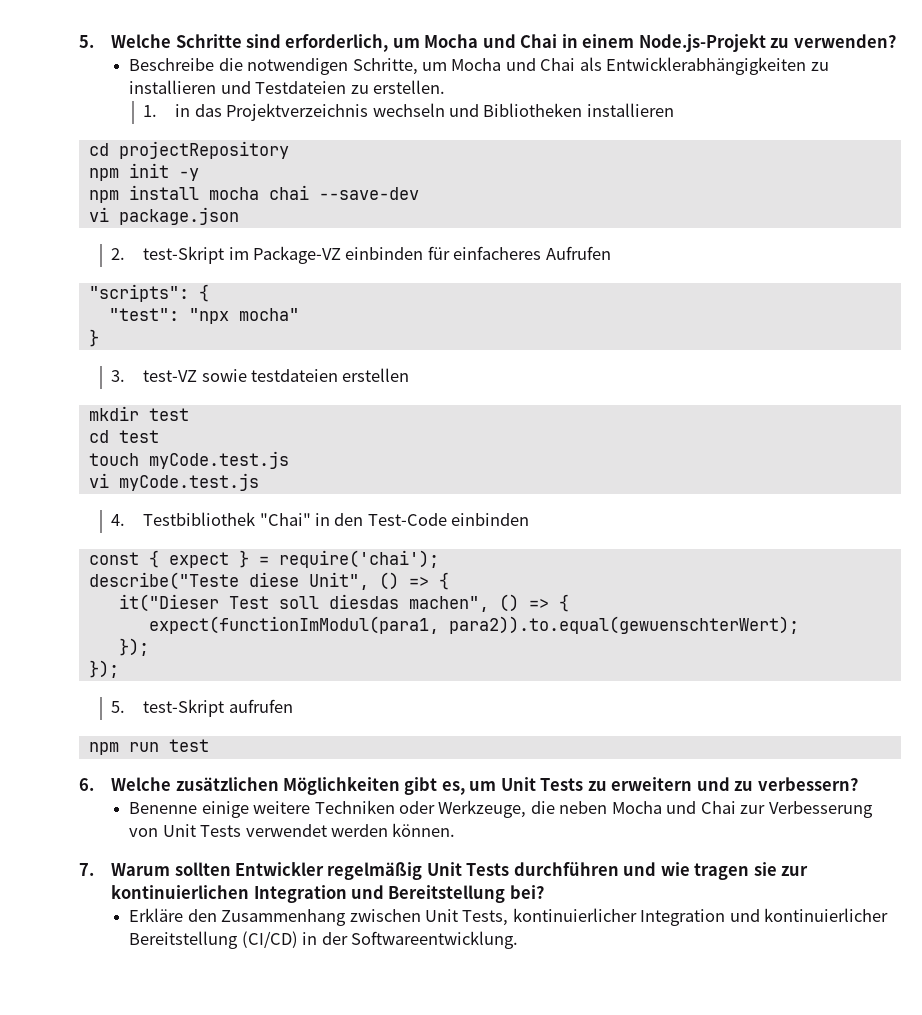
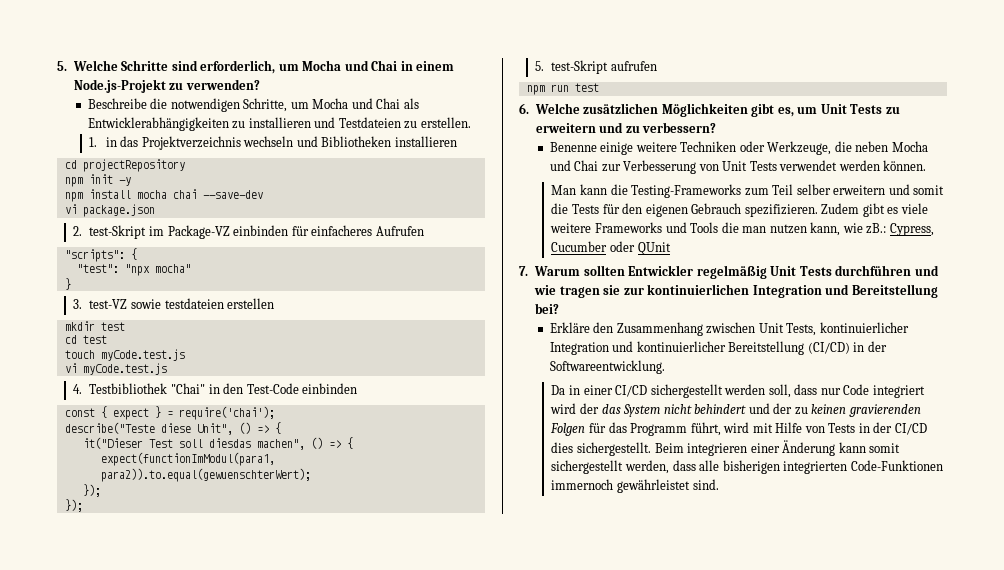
(456, 830) none -> [551,184,945,198] [551,203,928,217] [550,222,934,236] [551,241,671,255] // Man kann die Testing-Frameworks zum Teil selber erweitern und somit die Tests für den eigenen Gebrauch spezifizieren. Zudem gibt es viele weitere Frameworks und Tools die man nutzen kann, wie zB.: Cypress, Cucumber oder QUnit
(519, 940) none -> [551,384,925,398] [550,403,921,417] [550,422,927,436] [551,440,901,456] [551,460,943,474] [551,479,719,493] // Da in einer CI/CD sichergestellt werden soll, dass nur Code integriert wird der das System nicht behindert und der zu keinen gravierenden Folgen für das Programm führt, wird mit Hilfe von Tests in der CI/CD dies sichergestellt. Beim integrieren einer Änderung kann somit sichergestellt werden, dass alle bisherigen integrierten Code-Funktionen immernoch gewährleistet sind.

